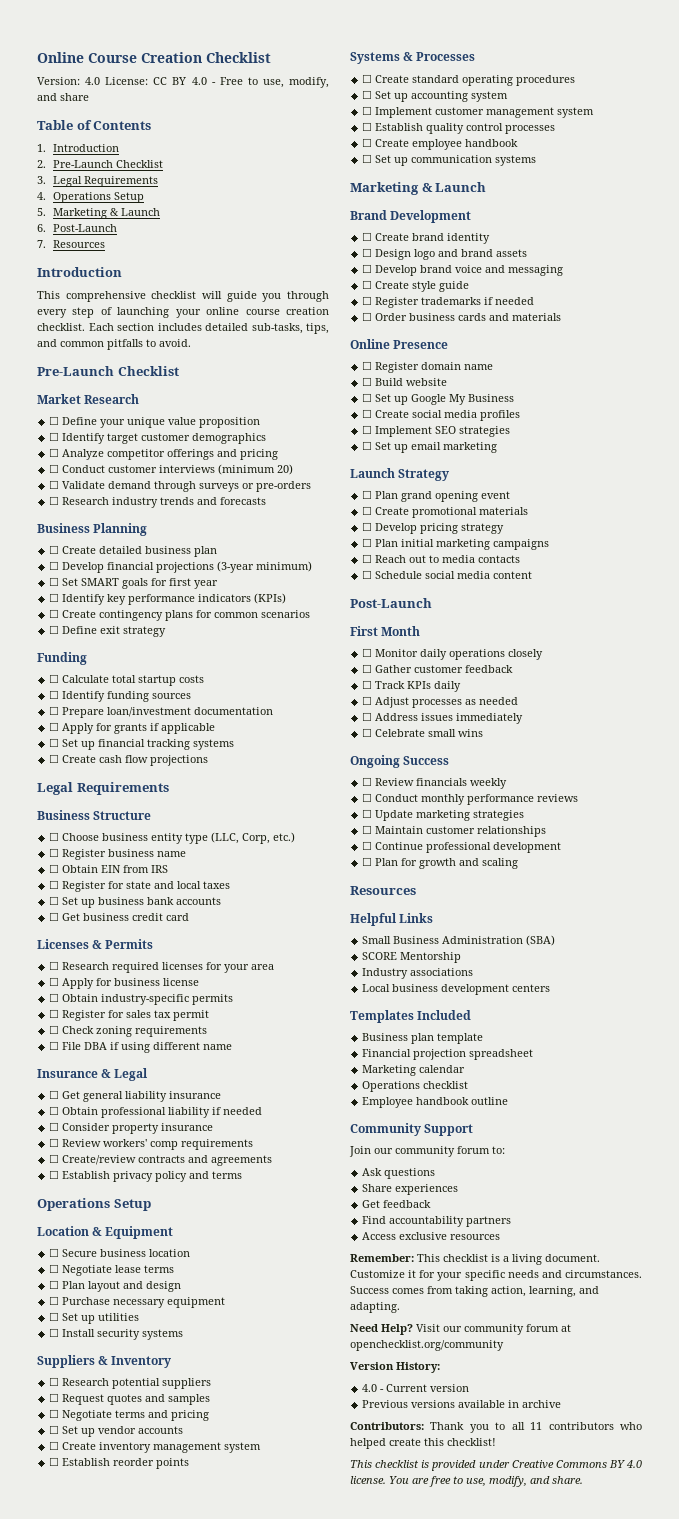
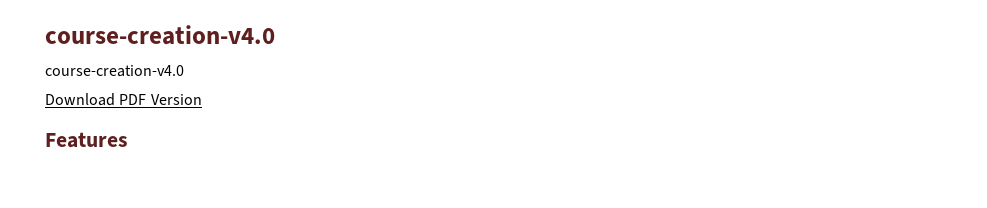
[37,52,271,63] [37,77,329,88] [37,93,89,101] [37,120,152,130] [37,144,120,152] [37,160,164,168] [37,176,159,187] [37,192,145,203] [37,208,161,219] [37,224,118,232] [37,240,106,248] [37,267,122,277] [37,291,329,302] [37,307,329,318] [37,323,329,334] [37,339,191,350] [37,366,179,376] [37,394,140,404] [49,416,261,428] [49,432,267,444] [49,448,279,460] [49,464,294,475] [49,480,312,492] [49,496,267,508] [37,523,148,536] [49,545,218,557] [49,561,313,573] [49,577,219,589] [49,593,287,605] [49,609,311,621] [49,625,167,637] [37,652,87,665] [49,674,205,686] [49,690,192,702] [49,706,274,718] [49,722,216,734] [49,738,235,750] [49,754,209,766] [37,782,169,795] [37,810,152,820] [49,832,296,844] [49,848,187,860] [49,864,169,873] [49,880,231,892] [49,896,222,908] [49,912,190,921] [37,939,154,949] [49,961,275,973] [49,977,200,989] [49,993,234,1005] [49,1009,210,1021] [49,1025,208,1037] [49,1041,233,1053] [37,1068,149,1081] [49,1090,222,1102] [49,1106,263,1118] [49,1122,214,1134] [49,1138,254,1150] [49,1154,273,1166] [49,1170,243,1182] [37,1198,151,1211] [37,1226,174,1239] [49,1248,191,1257] [49,1264,175,1276] [49,1280,182,1292] [49,1296,226,1308] [49,1312,140,1324] [49,1328,184,1340] [37,1355,172,1368] [49,1377,212,1389] [49,1393,211,1405] [49,1409,210,1421] [49,1425,184,1437] [49,1441,262,1453] [49,1457,190,1469] [350,52,476,64] [362,74,576,86] [362,90,509,102] [362,106,595,118] [362,122,556,134] [362,138,519,150] [362,154,537,166] [350,182,487,195] [350,210,472,223] [362,232,491,244] [362,248,528,260] [362,264,564,276] [362,280,470,292] [362,296,535,308] [362,312,562,321] [350,339,449,349] [362,361,494,373] [362,377,448,386] [362,393,515,405] [362,409,521,421] [362,425,511,437] [362,441,498,453] [350,468,450,481] [362,490,511,502] [362,506,529,518] [362,522,505,534] [362,538,550,550] [362,554,521,563] [362,570,533,579] [350,598,432,608] [350,626,421,636] [362,648,544,660] [362,664,514,673] [362,680,462,692] [362,696,519,708] [362,712,524,724] [362,728,484,737] [350,755,450,768] [362,777,508,789] [362,793,579,805] [362,809,525,821] [362,825,547,837] [362,841,562,853] [362,857,519,869] [350,886,416,895] [350,913,434,926] [362,935,556,946] [362,952,462,963] [362,968,474,979] [362,984,551,995] [350,1010,472,1023] [362,1033,484,1044] [362,1049,534,1060] [362,1065,466,1076] [362,1081,469,1092] [362,1097,509,1108] [350,1123,474,1136] [349,1146,505,1157] [362,1168,436,1179] [362,1184,459,1195] [362,1200,432,1208] [362,1216,512,1227] [362,1232,501,1240] [350,1254,600,1265] [350,1270,642,1281] [350,1286,599,1297] [350,1302,400,1313] [350,1324,571,1335] [350,1340,504,1351] [350,1362,440,1373] [362,1384,470,1392] [362,1400,562,1408] [350,1422,642,1433] [350,1438,496,1449] [350,1460,642,1471] [350,1476,583,1487] Online Course Creation Checklist // Version: 4.0 License: CC BY 4.0 - Free to use, modify, and share // Table of Contents // 1. Introduction // 2. Pre-Launch Checklist // 3. Legal Requirements // 4. Operations Setup // 5. Marketing & Launch // 6. Post-Launch // 7. Resources // Introduction // This comprehensive checklist will guide you through every step of launching your online course creation checklist. Each section includes detailed sub-tasks, tips, and common pitfalls to avoid. // Pre-Launch Checklist // Market Research // ☐ Define your unique value proposition // ☐ Identify target customer demographics // ☐ Analyze competitor offerings and pricing // ☐ Conduct customer interviews (minimum 20) // ☐ Validate demand through surveys or pre-orders // ☐ Research industry trends and forecasts // Business Planning // ☐ Create detailed business plan // ☐ Develop financial projections (3-year minimum) // ☐ Set SMART goals for first year // ☐ Identify key performance indicators (KPIs) // ☐ Create contingency plans for common scenarios // ☐ Define exit strategy // Funding // ☐ Calculate total startup costs // ☐ Identify funding sources // ☐ Prepare loan/investment documentation // ☐ Apply for grants if applicable // ☐ Set up financial tracking systems // ☐ Create cash flow projections // Legal Requirements // Business Structure // ☐ Choose business entity type (LLC, Corp, etc.) // ☐ Register business name // ☐ Obtain EIN from IRS // ☐ Register for state and local taxes // ☐ Set up business bank accounts // ☐ Get business credit card // Licenses & Permits // ☐ Research required licenses for your area // ☐ Apply for business license // ☐ Obtain industry-specific permits // ☐ Register for sales tax permit // ☐ Check zoning requirements // ☐ File DBA if using different name // Insurance & Legal // ☐ Get general liability insurance // ☐ Obtain professional liability if needed // ☐ Consider property insurance // ☐ Review workers' comp requirements // ☐ Create/review contracts and agreements // ☐ Establish privacy policy and terms // Operations Setup // Location & Equipment // ☐ Secure business location // ☐ Negotiate lease terms // ☐ Plan layout and design // ☐ Purchase necessary equipment // ☐ Set up utilities // ☐ Install security systems // Suppliers & Inventory // ☐ Research potential suppliers // ☐ Request quotes and samples // ☐ Negotiate terms and pricing // ☐ Set up vendor accounts // ☐ Create inventory management system // ☐ Establish reorder points // Systems & Processes // ☐ Create standard operating procedures // ☐ Set up accounting system // ☐ Implement customer management system // ☐ Establish quality control processes // ☐ Create employee handbook // ☐ Set up communication systems // Marketing & Launch // Brand Development // ☐ Create brand identity // ☐ Design logo and brand assets // ☐ Develop brand voice and messaging // ☐ Create style guide // ☐ Register trademarks if needed // ☐ Order business cards and materials // Online Presence // ☐ Register domain name // ☐ Build website // ☐ Set up Google My Business // ☐ Create social media profiles // ☐ Implement SEO strategies // ☐ Set up email marketing // Launch Strategy // ☐ Plan grand opening event // ☐ Create promotional materials // ☐ Develop pricing strategy // ☐ Plan initial marketing campaigns // ☐ Reach out to media contacts // ☐ Schedule social media content // Post-Launch // First Month // ☐ Monitor daily operations closely // ☐ Gather customer feedback // ☐ Track KPIs daily // ☐ Adjust processes as needed // ☐ Address issues immediately // ☐ Celebrate small wins // Ongoing Success // ☐ Review financials weekly // ☐ Conduct monthly performance reviews // ☐ Update marketing strategies // ☐ Maintain customer relationships // ☐ Continue professional development // ☐ Plan for growth and scaling // Resources // Helpful Links // Small Business Administration (SBA) // SCORE Mentorship // Industry associations // Local business development centers // Templates Included // Business plan template // Financial projection spreadsheet // Marketing calendar // Operations checklist // Employee handbook outline // Community Support // Join our community forum to: // Ask questions // Share experiences // Get feedback // Find accountability partners // Access exclusive resources // Remember: This checklist is a living document. Customize it for your specific needs and circumstances. Success comes from taking action, learning, and adapting. // Need Help? Visit our community forum at openchecklist.org/community // Version History: // 4.0 - Current version // Previous versions available in archive // Contributors: Thank you to all 11 contributors who helped create this checklist! // This checklist is provided under Creative Commons BY 4.0 license. You are free to use, modify, and share. -> [45,25,275,45] [45,65,184,77] [45,93,202,106] [45,132,128,148] course-creation-v4.0 // course-creation-v4.0 // Download PDF Version // Features

